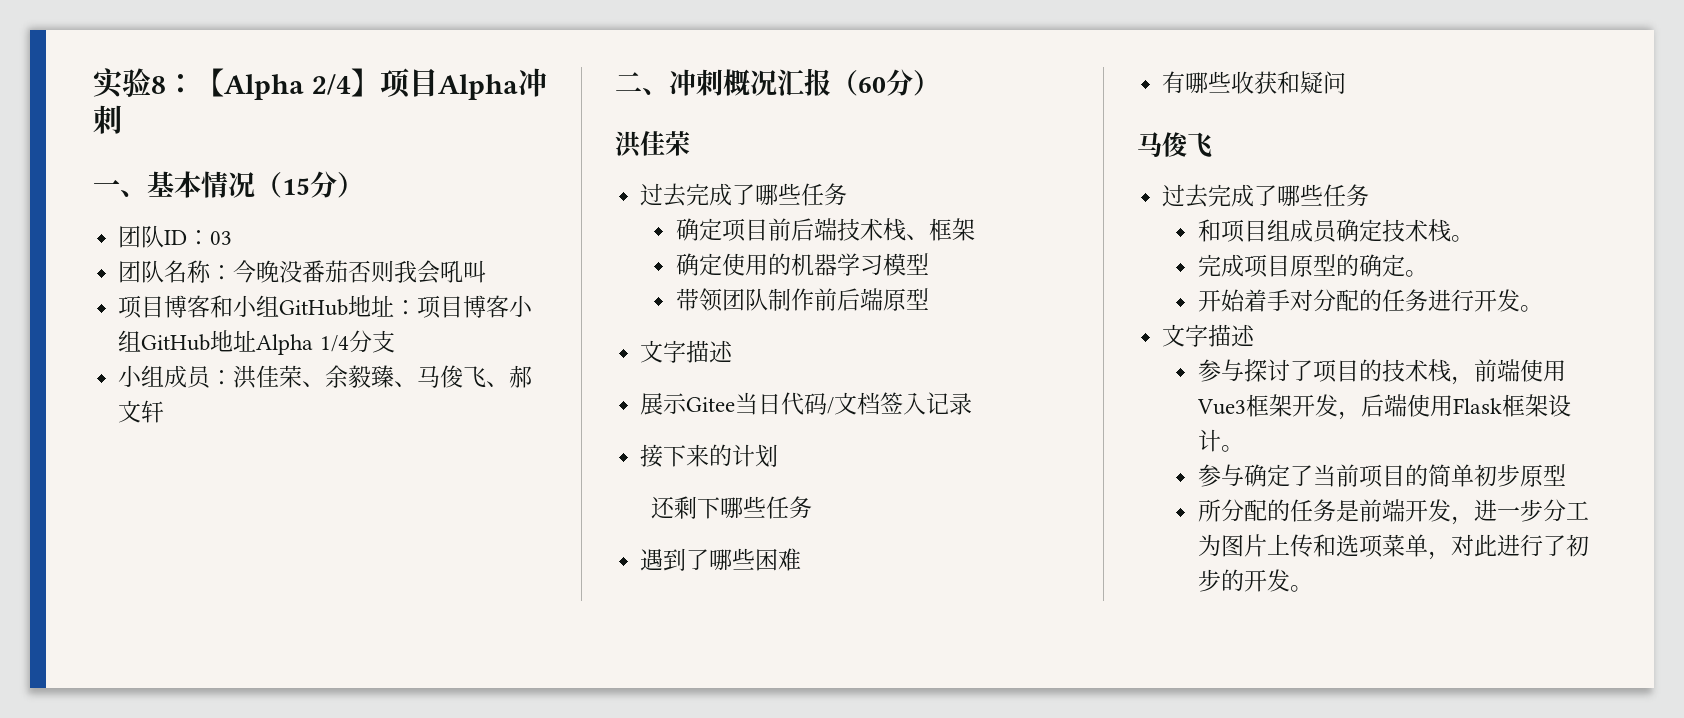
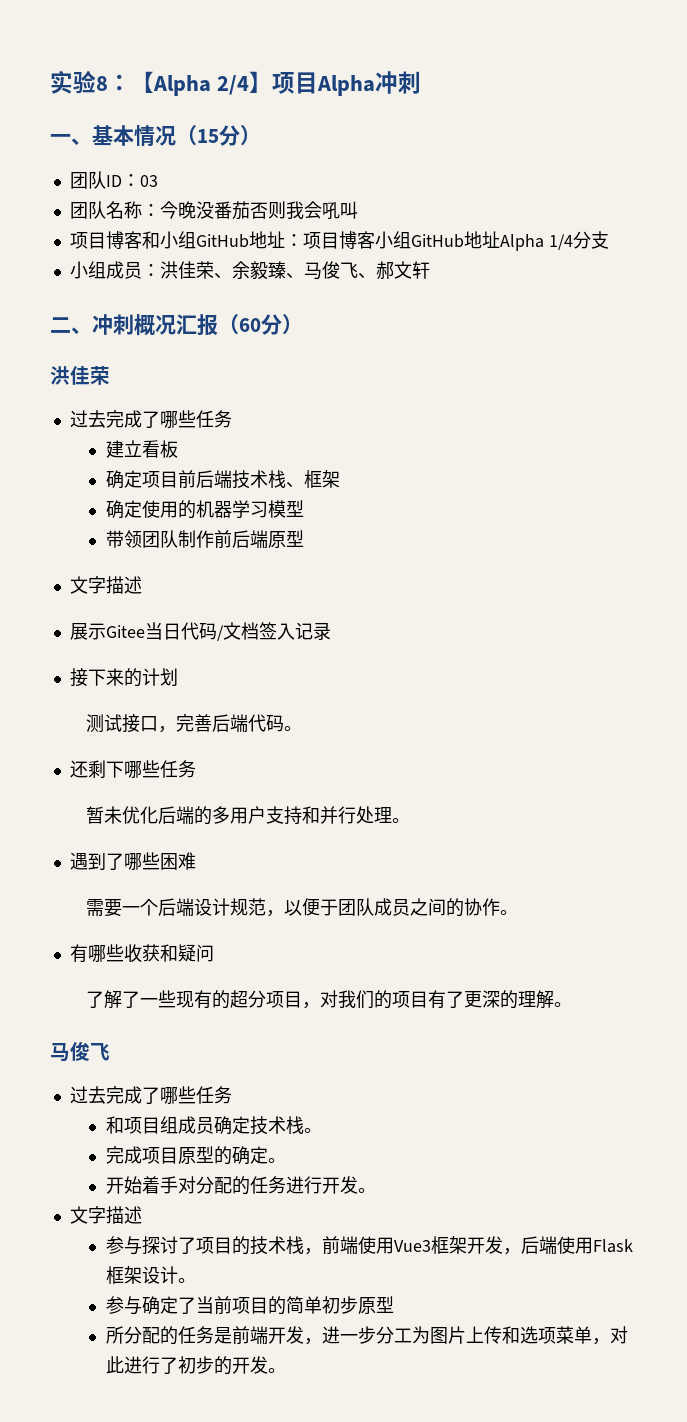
(848, 194) none -> [105,440,178,458] // 建立看板
[650,496,812,519] [640,548,802,571] [1162,71,1347,94] 还剩下哪些任务 // 遇到了哪些困难 // 有哪些收获和疑问 -> [85,714,302,733] [69,760,196,779] [85,806,410,825] [69,852,196,871] [85,898,518,917] [69,944,214,963] [85,990,572,1009] 测试接口，完善后端代码。 // 还剩下哪些任务 // 暂未优化后端的多用户支持和并行处理。 // 遇到了哪些困难 // 需要一个后端设计规范，以便于团队成员之间的协作。 // 有哪些收获和疑问 // 了解了一些现有的超分项目，对我们的项目有了更深的理解。

